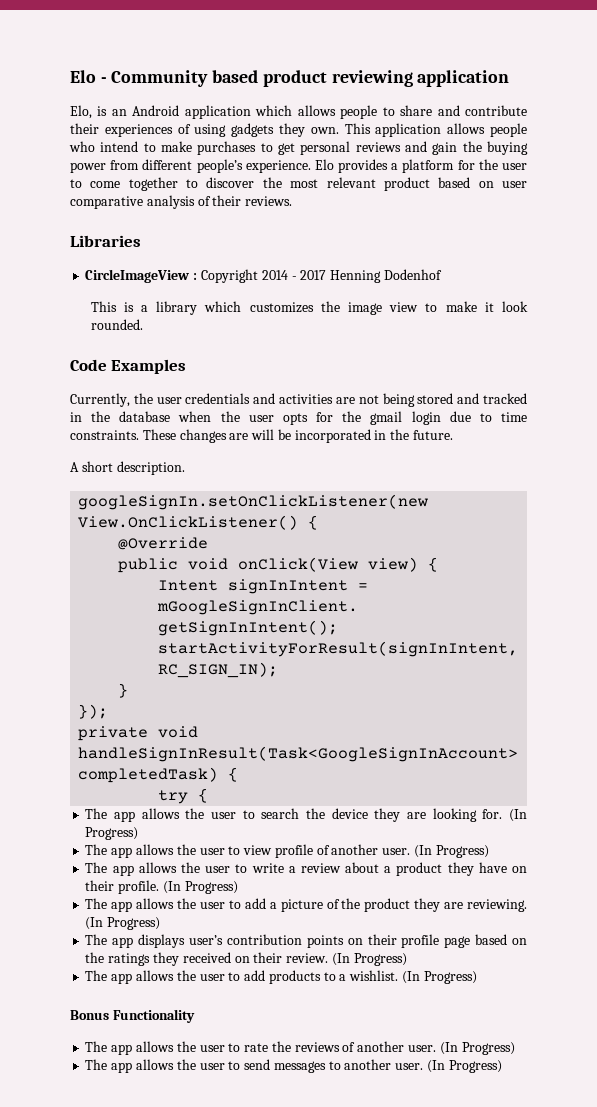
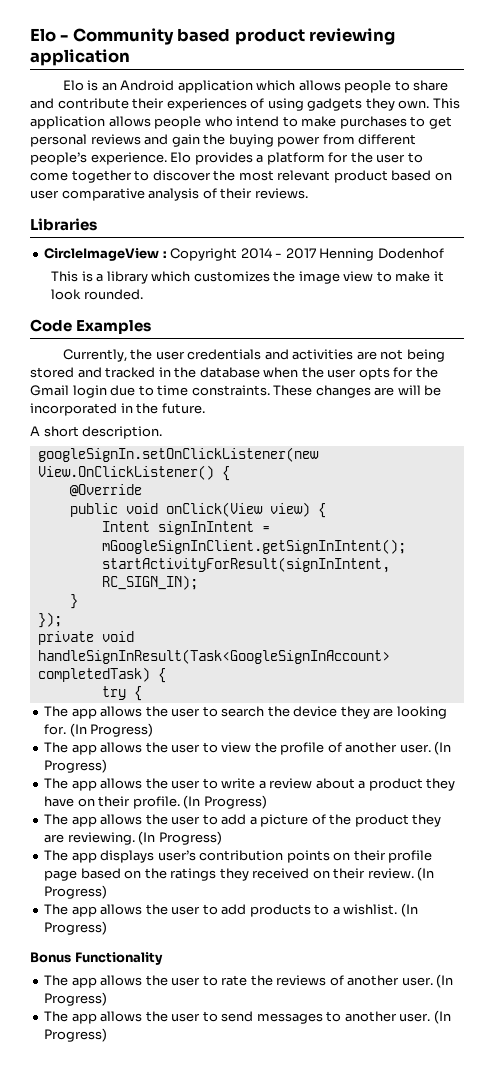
[70,105,92,119] Elo, -> [62,80,84,91] Elo
[370,411,403,425] gmail -> [30,385,69,396] Gmail
(273, 850) none -> [254,742,277,753] the

